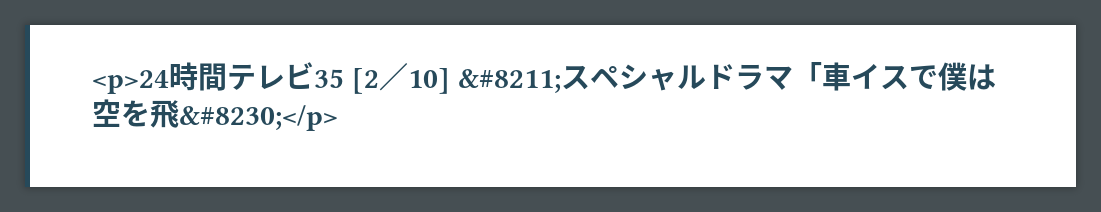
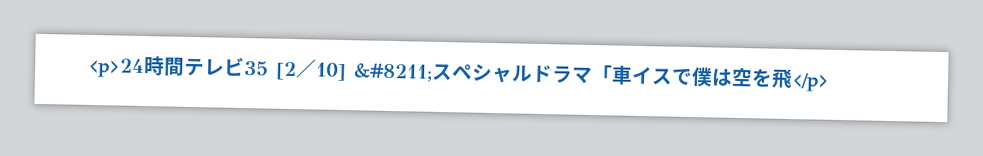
[179,105,338,131] &#8230;</p> -> [791,73,830,92] </p>

